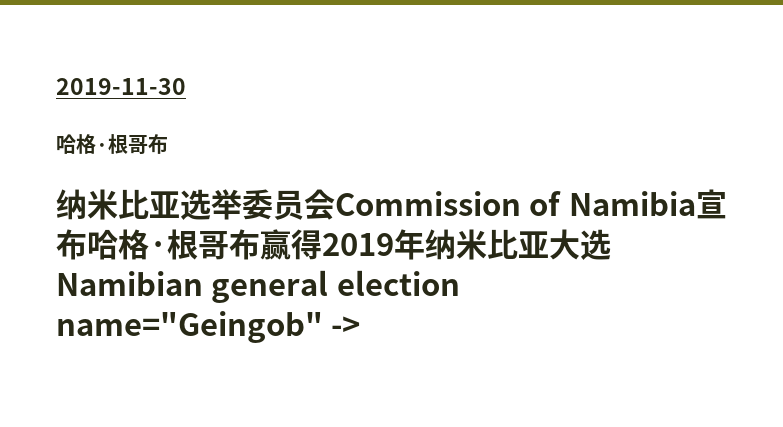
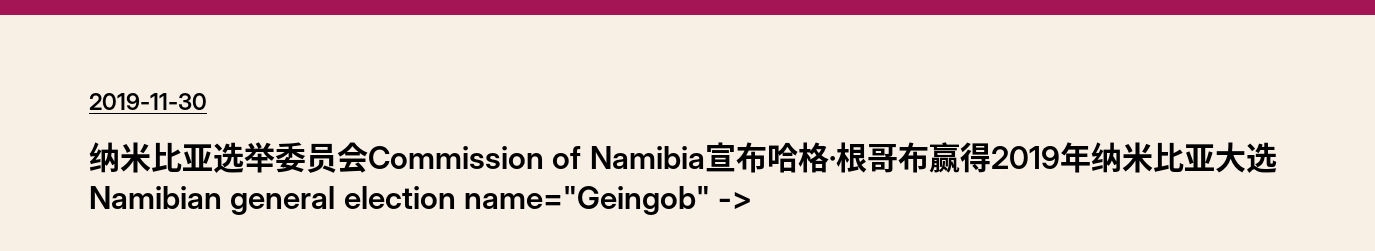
[56,134,168,154] // 哈格·根哥布 -> (207, 101) none

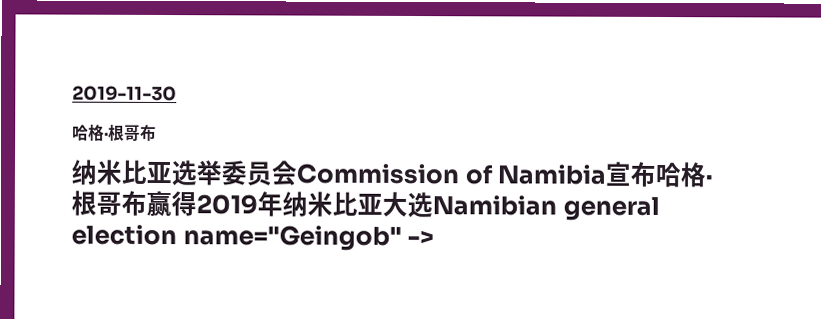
(207, 101) none -> [72,123,157,142] // 哈格·根哥布

